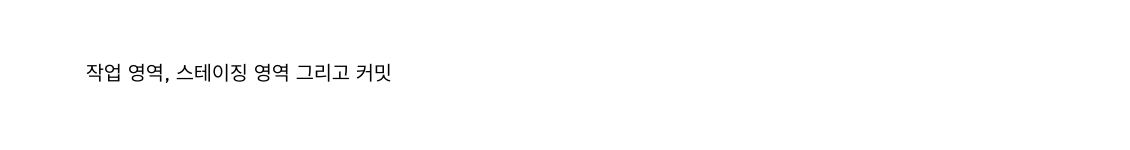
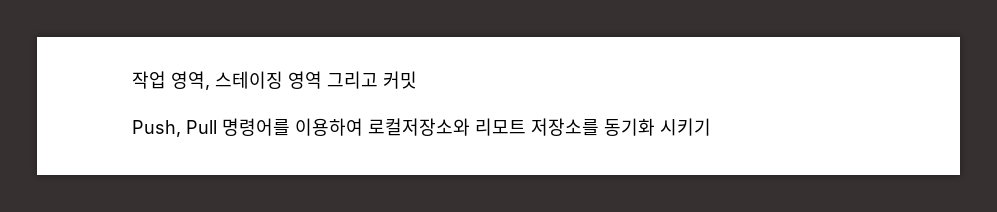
(392, 72) none -> [132,118,711,137] // Push, Pull 명령어를 이용하여 로컬저장소와 리모트 저장소를 동기화 시키기

